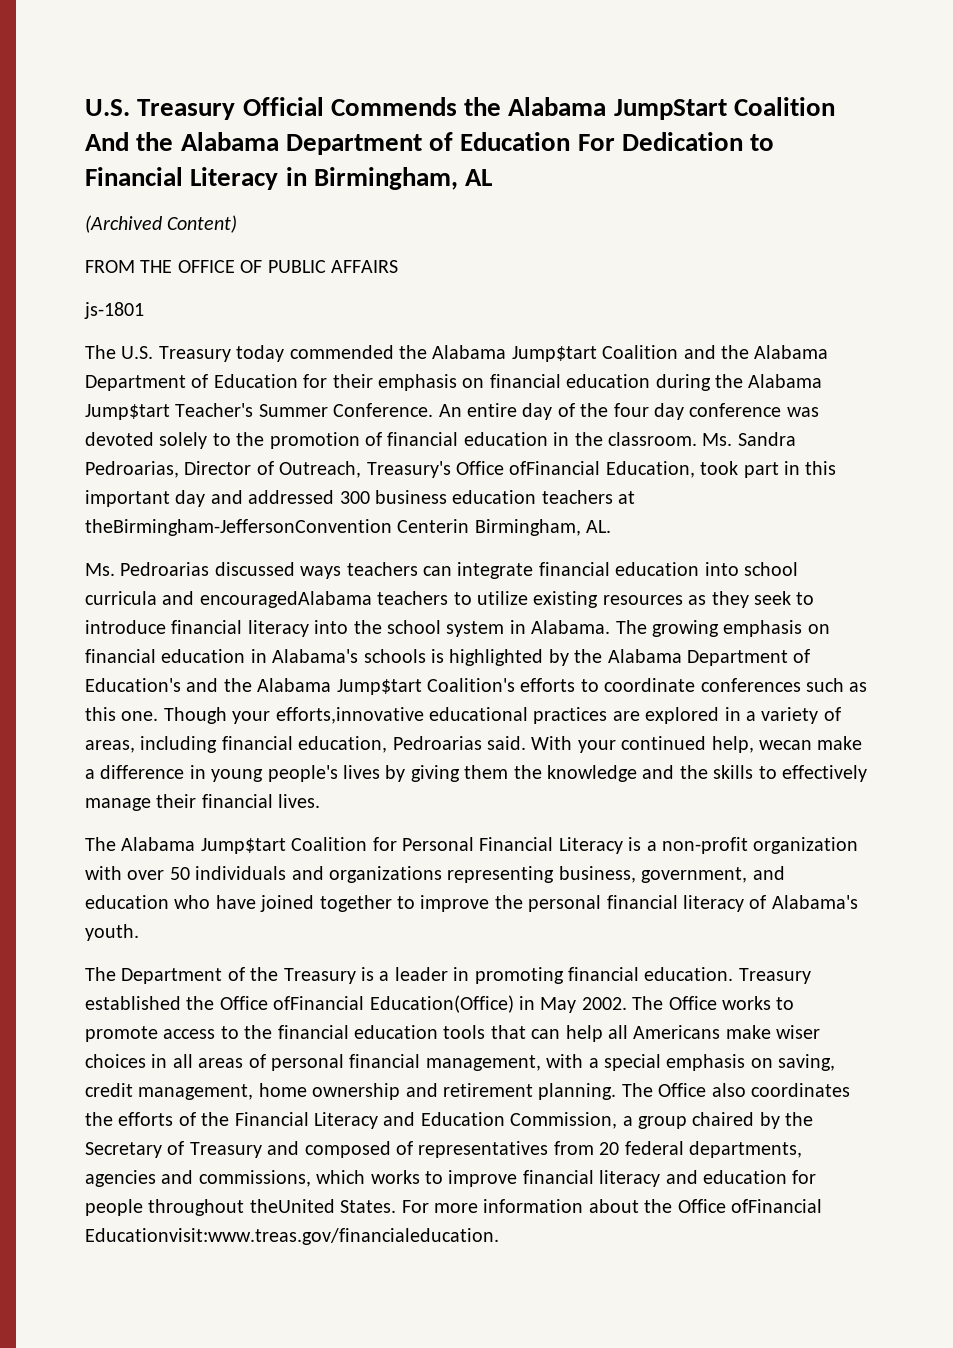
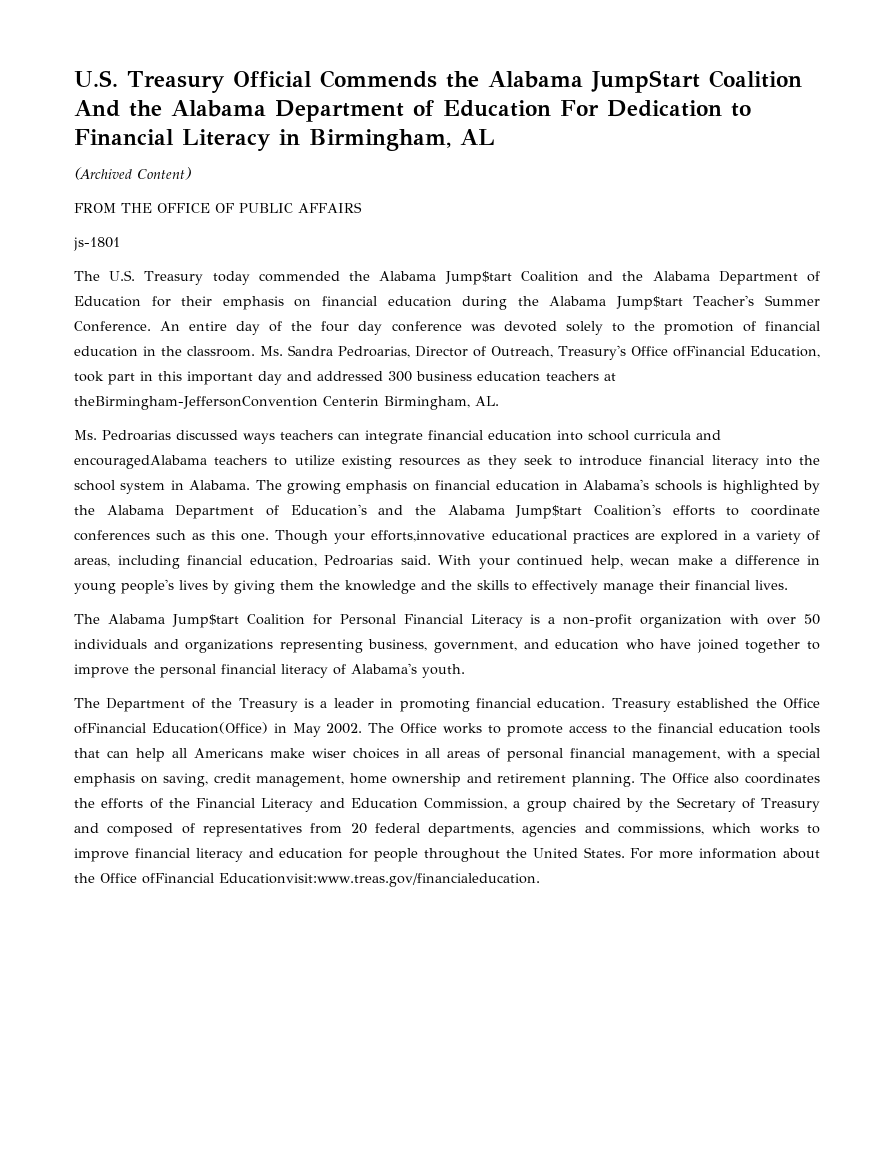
[249,1199,335,1213] theUnited -> [505,848,578,858] the United

